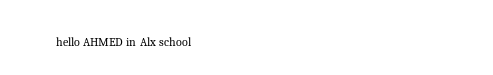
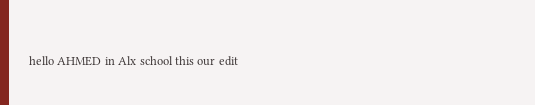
(192, 41) none -> [174,56,238,66] this our edit

